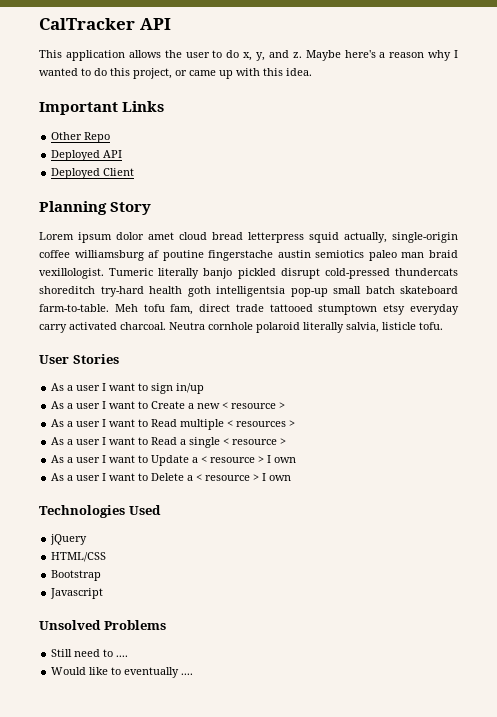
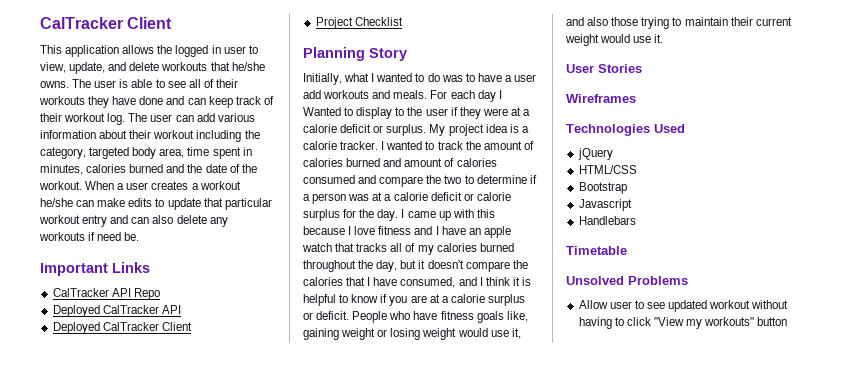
[39,18,171,30] CalTracker API -> [40,17,173,29] CalTracker Client
[185,50,458,61] [39,68,312,79] [39,101,165,115] [51,132,111,143] [51,150,123,161] [51,168,135,179] [39,201,152,215] [39,232,458,243] [39,250,458,261] [39,268,458,279] [39,286,458,297] [39,304,459,315] [39,322,443,333] [39,354,119,364] [51,383,205,394] [51,401,286,409] [51,419,296,430] [51,437,287,448] [51,455,297,466] [51,473,292,481] user to do x, y, and z. Maybe here's a reason why I wanted to do this project, or came up with this idea. // Important Links // Other Repo // Deployed API // Deployed Client // Planning Story // Lorem ipsum dolor amet cloud bread letterpress squid actually, single-origin coffee williamsburg af poutine fingerstache austin semiotics paleo man braid vexillologist. Tumeric literally banjo pickled disrupt cold-pressed thundercats shoreditch try-hard health goth intelligentsia pop-up small batch skateboard farm-to-table. Meh tofu fam, direct trade tattooed stumptown etsy everyday carry activated charcoal. Neutra cornhole polaroid literally salvia, listicle tofu. // User Stories // As a user I want to sign in/up // As a user I want to Create a new < resource > // As a user I want to Read multiple < resources > // As a user I want to Read a single < resource > // As a user I want to Update a < resource > I own // As a user I want to Delete a < resource > I own -> [175,45,258,57] [40,62,265,74] [40,79,238,88] [39,96,274,108] [40,113,255,125] [40,130,260,142] [40,147,252,159] [40,164,257,175] [39,181,241,190] [40,198,272,210] [39,215,228,227] [39,232,140,241] [40,262,150,276] [52,288,160,300] [52,305,181,317] [52,322,192,334] [315,17,403,29] [303,47,407,61] [303,73,537,85] [303,90,502,102] [303,107,531,119] [303,124,529,136] [303,141,534,150] [303,158,497,167] [303,175,537,187] [303,192,511,204] [303,209,495,221] [303,226,511,238] [302,243,514,255] [303,260,528,272] [303,277,531,288] [303,294,525,306] [303,311,528,323] [303,328,521,340] [566,17,792,29] [565,34,664,46] [566,64,642,73] [566,94,636,103] logged in user to view, update, and delete workouts that he/she owns. The user is able to see all of their workouts they have done and can keep track of their workout log. The user can add various information about their workout including the category, targeted body area, time spent in minutes, calories burned and the date of the workout. When a user creates a workout he/she can make edits to update that particular workout entry and can also delete any workouts if need be. // Important Links // CalTracker API Repo // Deployed CalTracker API // Deployed CalTracker Client // Project Checklist // Planning Story // Initially, what I wanted to do was to have a user add workouts and meals. For each day I Wanted to display to the user if they were at a calorie deficit or surplus. My project idea is a calorie tracker. I wanted to track the amount of calories burned and amount of calories consumed and compare the two to determine if a person was at a calorie deficit or calorie surplus for the day. I came up with this because I love fitness and I have an apple watch that tracks all of my calories burned throughout the day, but it doesn't compare the calories that I have consumed, and I think it is helpful to know if you are at a calorie surplus or deficit. People who have fitness goals like, gaining weight or losing weight would use it, and also those trying to maintain their current weight would use it. // User Stories // Wireframes
(104, 593) none -> [578,216,636,225] [566,246,627,255] // Handlebars // Timetable
[51,649,129,657] [51,667,194,678] Still need to .... // Would like to eventually .... -> [578,300,789,312] [578,317,788,329] Allow user to see updated workout without having to click "View my workouts" button

